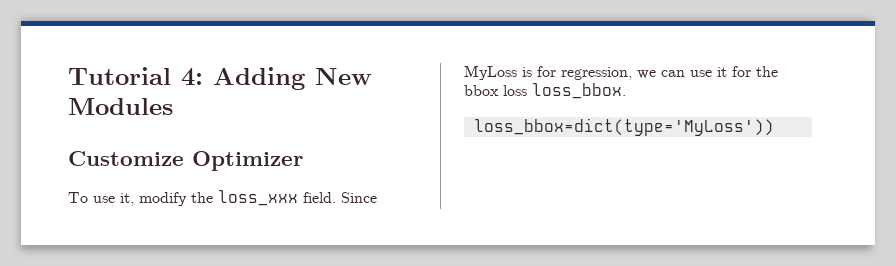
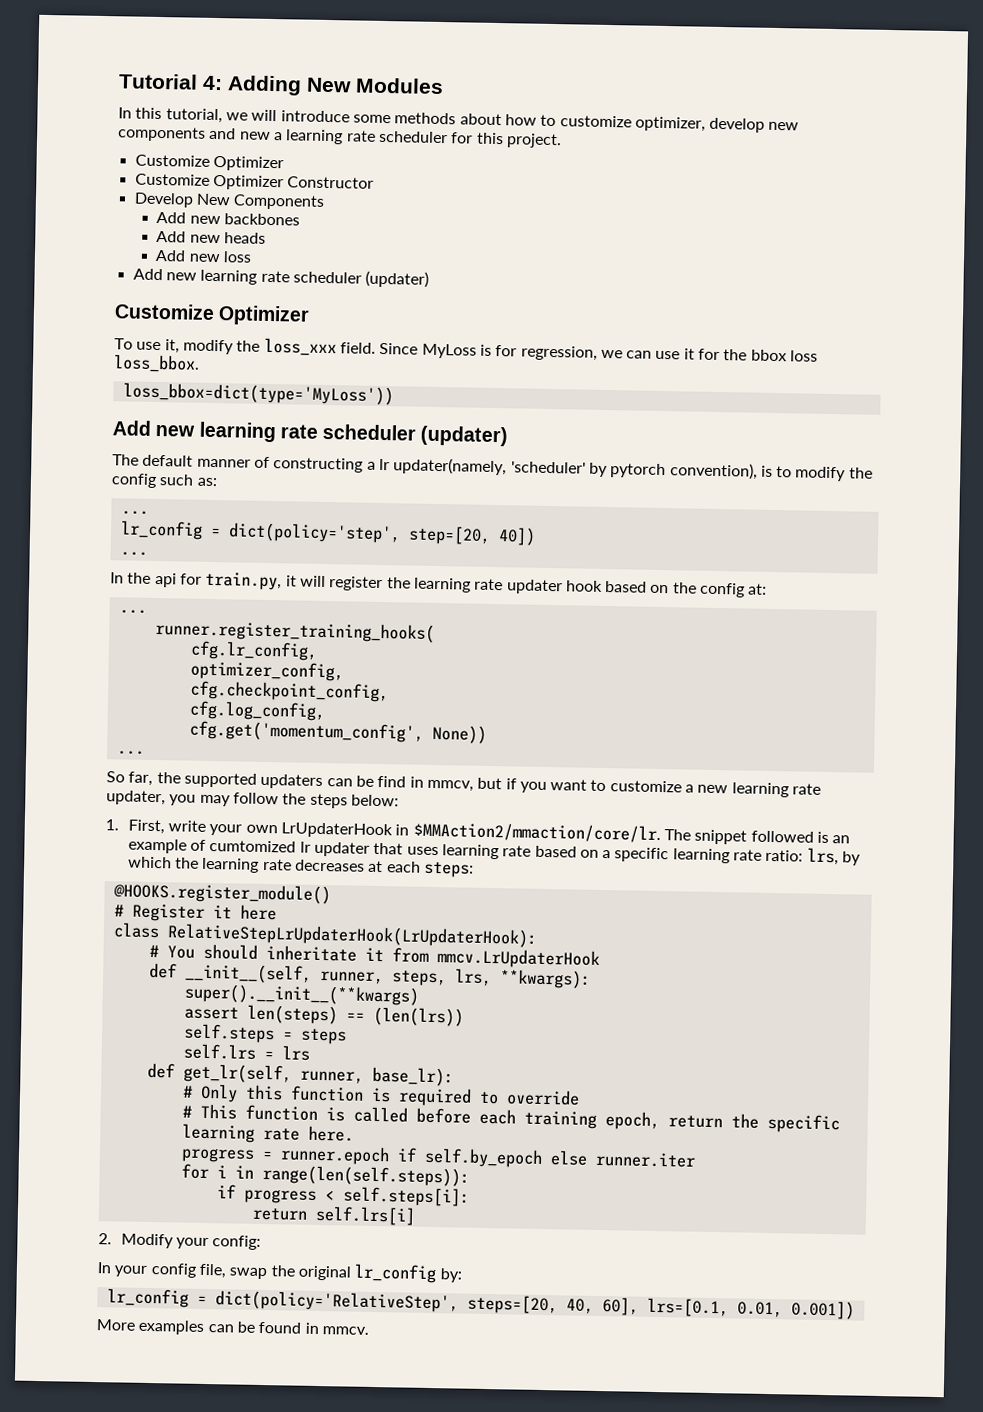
(173, 106) none -> [118,107,800,133] [118,126,562,149] [134,154,284,172] [134,173,375,191] [133,192,326,210] [156,211,300,226] [156,230,266,244] [155,249,252,263] [132,268,430,288] // In this tutorial, we will introduce some methods about how to customize optimizer, develop new components and new a learning rate scheduler for this project. // Customize Optimizer // Customize Optimizer Constructor // Develop New Components // Add new backbones // Add new heads // Add new loss // Add new learning rate scheduler (updater)
(774, 127) none -> [112,420,509,447] [112,454,873,482] [111,473,218,488] [120,510,149,515] [119,520,536,546] [119,551,148,556] [110,571,768,598] [118,609,147,614] [154,619,435,643] [189,640,318,661] [189,660,344,682] [189,680,389,703] [188,700,326,722] [188,720,487,744] [116,750,145,755] [106,771,822,798] [106,790,399,809] [105,819,851,845] [127,838,862,866] [127,856,474,878] [112,882,331,905] [113,903,277,922] [112,922,538,948] [148,943,600,969] [148,962,591,989] [183,983,419,1006] [183,1004,464,1027] [182,1023,347,1045] [182,1043,310,1061] [146,1062,454,1087] [181,1083,580,1107] [181,1103,840,1134] [181,1123,354,1143] [180,1145,696,1168] [180,1163,470,1187] [216,1184,470,1207] [251,1205,416,1226] [98,1233,262,1250] [97,1262,462,1284] [106,1288,855,1320] [96,1319,369,1335] // Add new learning rate scheduler (updater) // The default manner of constructing a lr updater(namely, 'scheduler' by pytorch convention), is to modify the config such as: // ... // lr_config = dict(policy='step', step=[20, 40]) // ... // In the api for train.py, it will register the learning rate updater hook based on the config at: // ... // runner.register_training_hooks( // cfg.lr_config, // optimizer_config, // cfg.checkpoint_config, // cfg.log_config, // cfg.get('momentum_config', None)) // ... // So far, the supported updaters can be find in mmcv, but if you want to customize a new learning rate updater, you may follow the steps below: // 1. First, write your own LrUpdaterHook in $MMAction2/mmaction/core/lr. The snippet followed is an example of cumtomized lr updater that uses learning rate based on a specific learning rate ratio: lrs, by which the learning rate decreases at each steps: // @HOOKS.register_module() // # Register it here // class RelativeStepLrUpdaterHook(LrUpdaterHook): // # You should inheritate it from mmcv.LrUpdaterHook // def __init__(self, runner, steps, lrs, **kwargs): // super().__init__(**kwargs) // assert len(steps) == (len(lrs)) // self.steps = steps // self.lrs = lrs // def get_lr(self, runner, base_lr): // # Only this function is required to override // # This function is called before each training epoch, return the specific learning rate here. // progress = runner.epoch if self.by_epoch else runner.iter // for i in range(len(self.steps)): // if progress < self.steps[i]: // return self.lrs[i] // 2. Modify your config: // In your config file, swap the original lr_config by: // lr_config = dict(policy='RelativeStep', steps=[20, 40, 60], lrs=[0.1, 0.01, 0.001]) // More examples can be found in mmcv.

